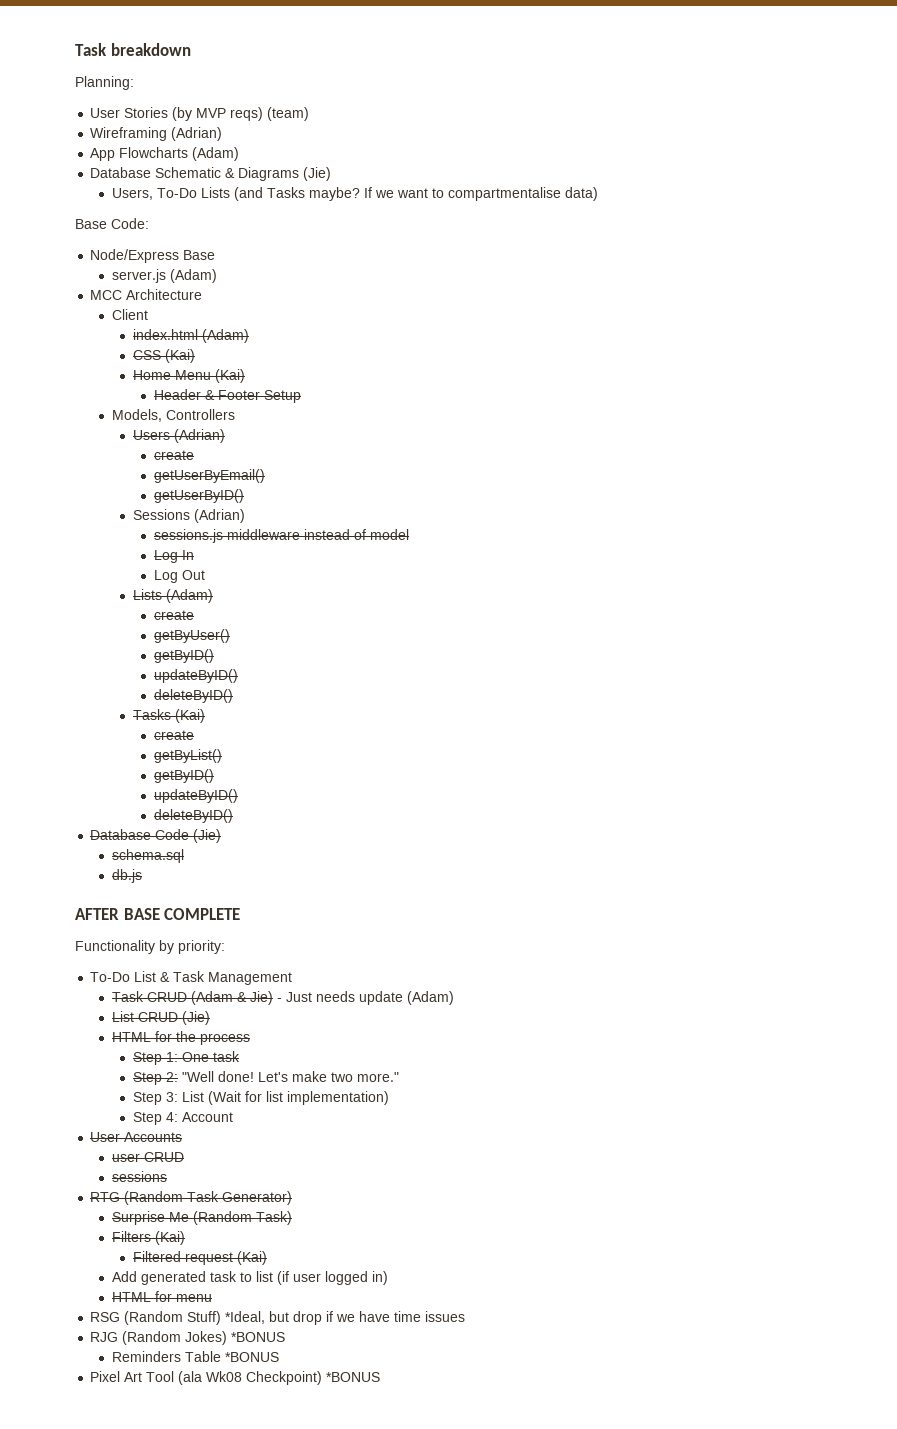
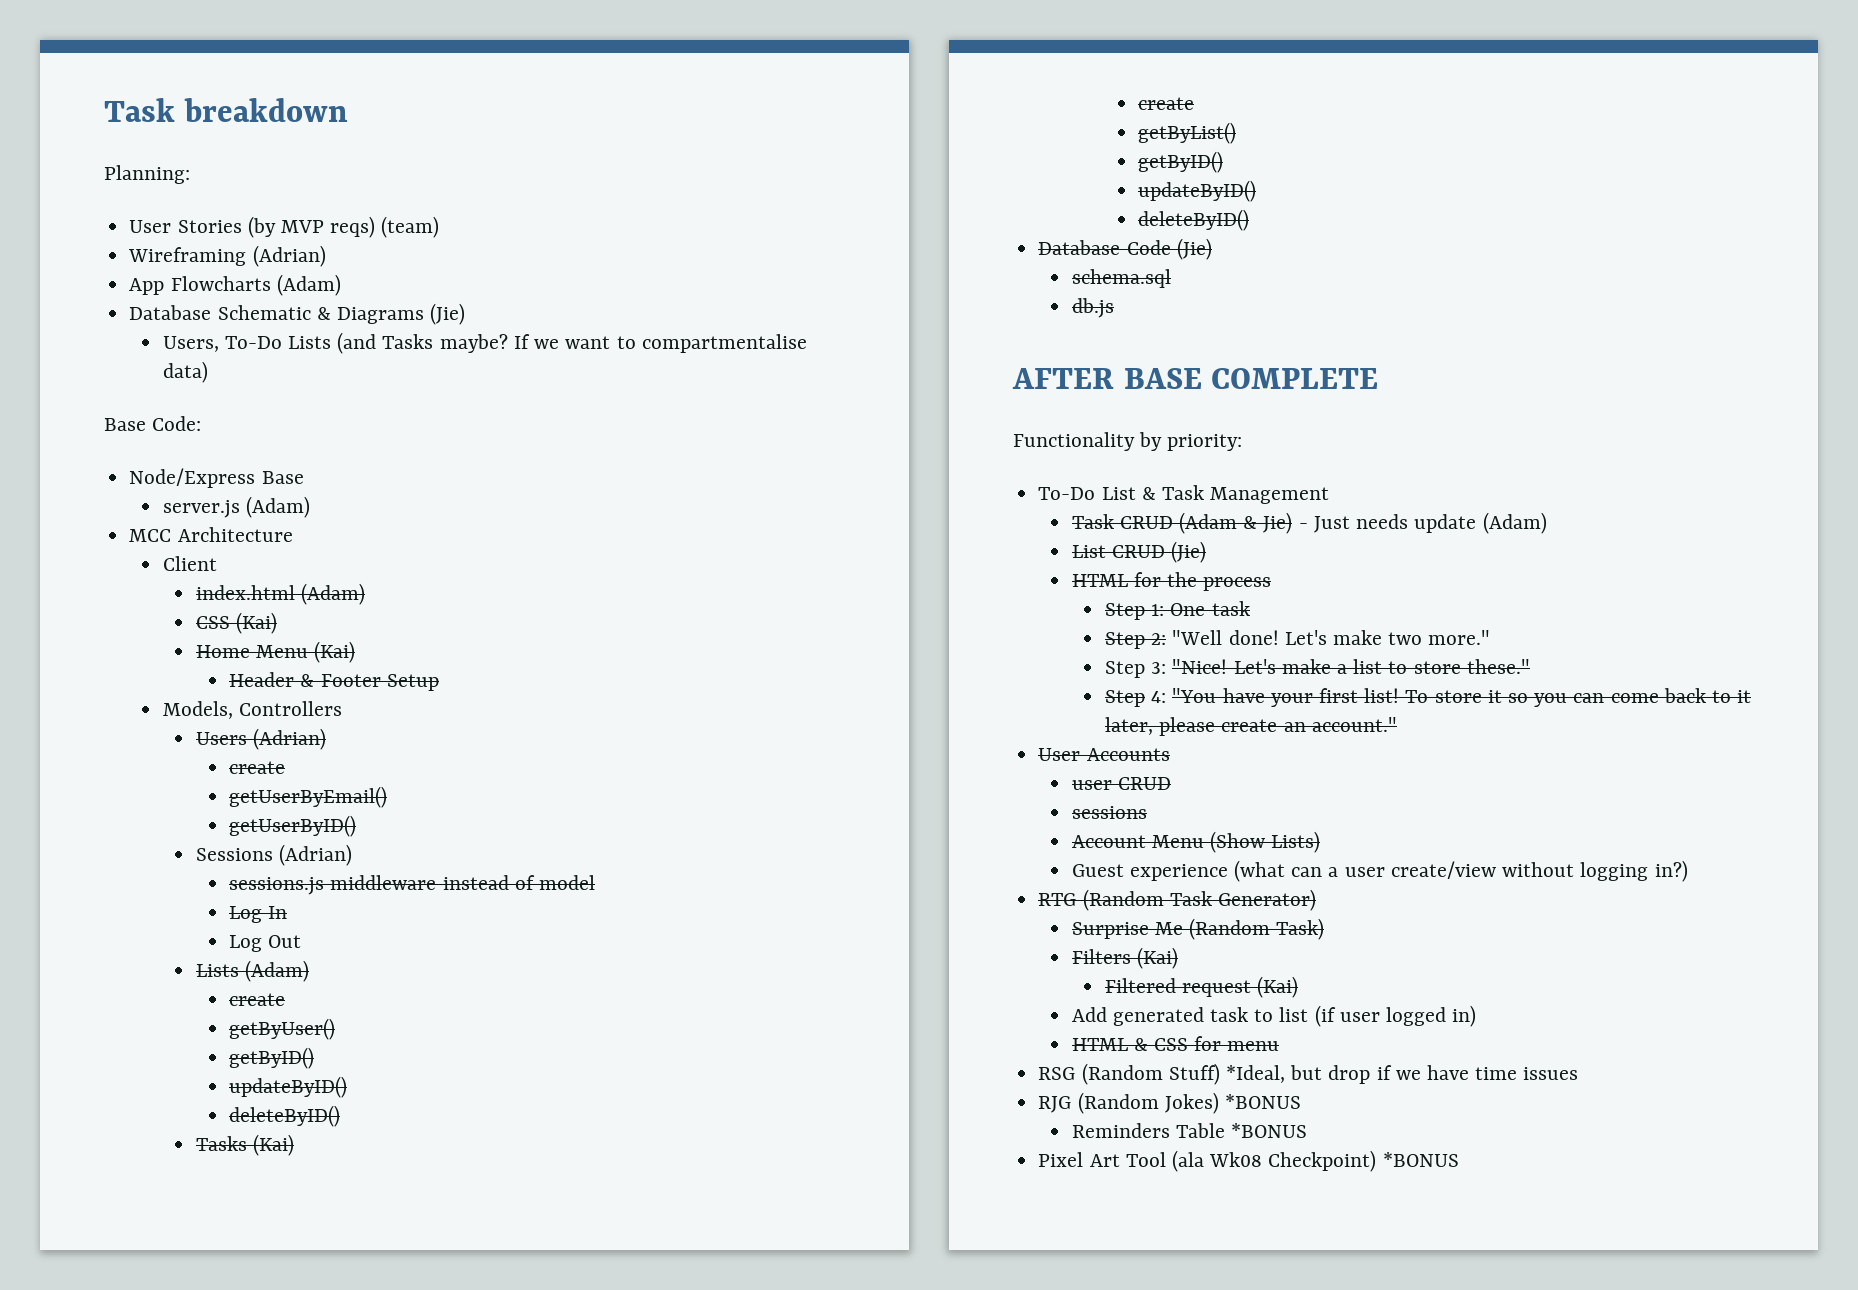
[181,1091,389,1105] [132,1112,233,1125] List (Wait for list implementation) // Step 4: Account -> [1172,659,1530,674] [1104,688,1752,707] [1104,717,1397,736] "Nice! Let's make a list to store these." // Step 4: "You have your first list! To store it so you can come back to it later, please create an account."
(167, 1176) none -> [1071,831,1321,853] [1071,860,1688,882] // Account Menu (Show Lists) // Guest experience (what can a user create/view without logging in?)
(151, 1297) none -> [1133,1038,1189,1051] & CSS

